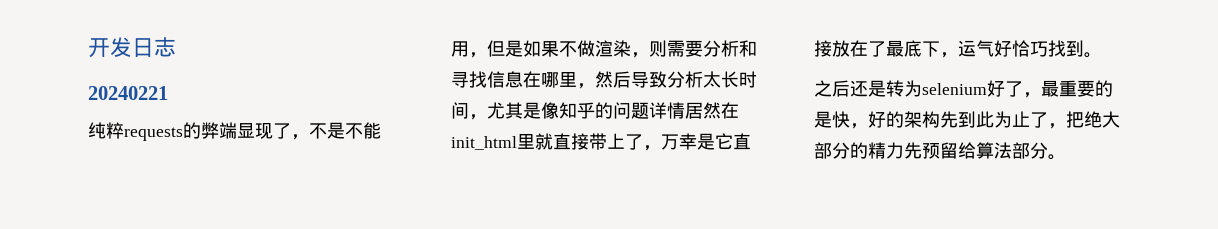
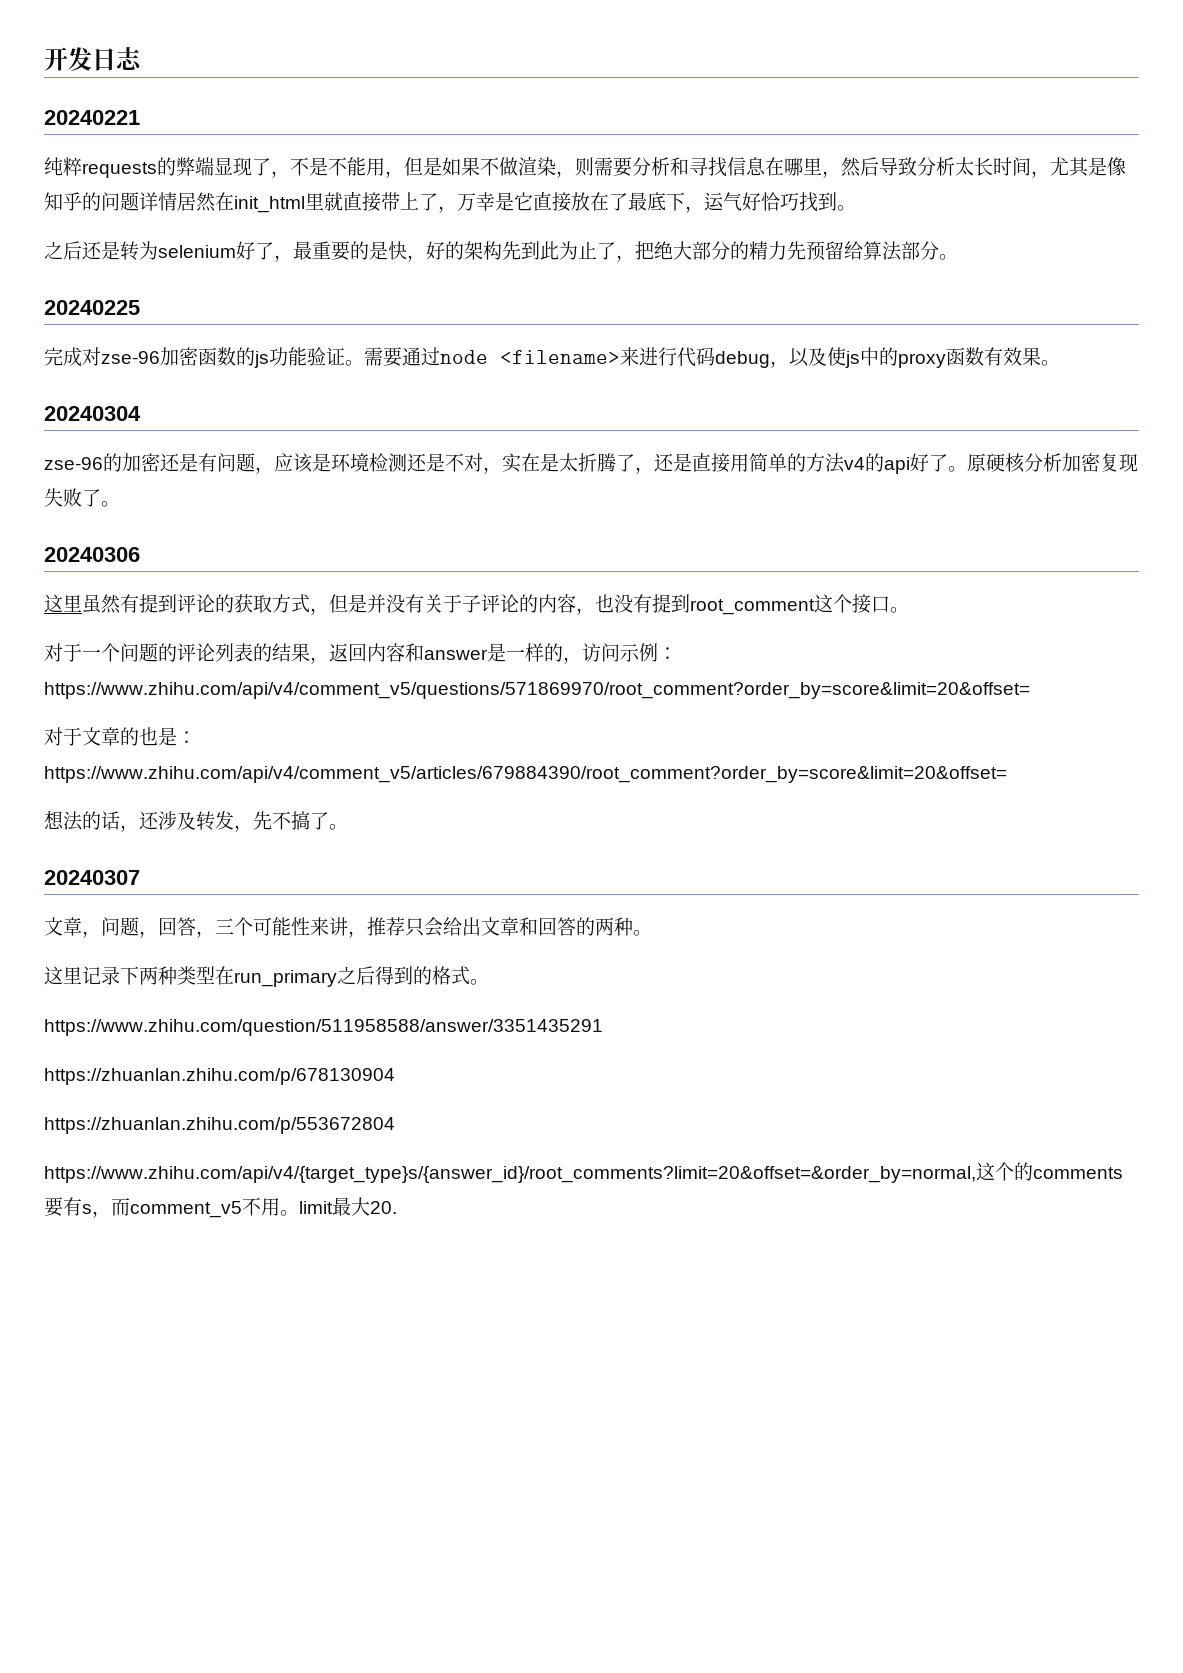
(1066, 157) none -> [44,300,140,315] [44,347,1060,368] [44,406,141,421] [44,453,1138,474] [44,488,120,507] [44,547,140,562] [44,594,909,615] [44,643,677,664] [44,682,1030,699] [44,727,196,746] [44,766,1007,783] [44,810,348,832] [44,870,140,885] [44,917,652,938] [44,966,489,987] [44,1019,603,1036] [44,1068,395,1085] [44,1117,395,1134] [44,1162,1123,1183] [44,1197,397,1218] // 20240225 // 完成对zse-96加密函数的js功能验证。需要通过node <filename>来进行代码debug，以及使js中的proxy函数有效果。 // 20240304 // zse-96的加密还是有问题，应该是环境检测还是不对，实在是太折腾了，还是直接用简单的方法v4的api好了。原硬核分析加密复现失败了。 // 20240306 // 这里虽然有提到评论的获取方式，但是并没有关于子评论的内容，也没有提到root_comment这个接口。 // 对于一个问题的评论列表的结果，返回内容和answer是一样的，访问示例：https://www.zhihu.com/api/v4/comment_v5/questions/571869970/root_comment?order_by=score&limit=20&offset= // 对于文章的也是：https://www.zhihu.com/api/v4/comment_v5/articles/679884390/root_comment?order_by=score&limit=20&offset= // 想法的话，还涉及转发，先不搞了。 // 20240307 // 文章，问题，回答，三个可能性来讲，推荐只会给出文章和回答的两种。 // 这里记录下两种类型在run_primary之后得到的格式。 // https://www.zhihu.com/question/511958588/answer/3351435291 // https://zhuanlan.zhihu.com/p/678130904 // https://zhuanlan.zhihu.com/p/553672804 // https://www.zhihu.com/api/v4/{target_type}s/{answer_id}/root_comments?limit=20&offset=&order_by=normal,这个的comments要有s，而comment_v5不用。limit最大20.

